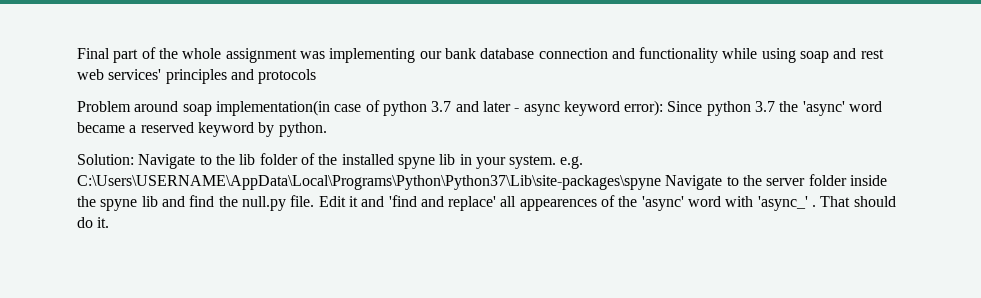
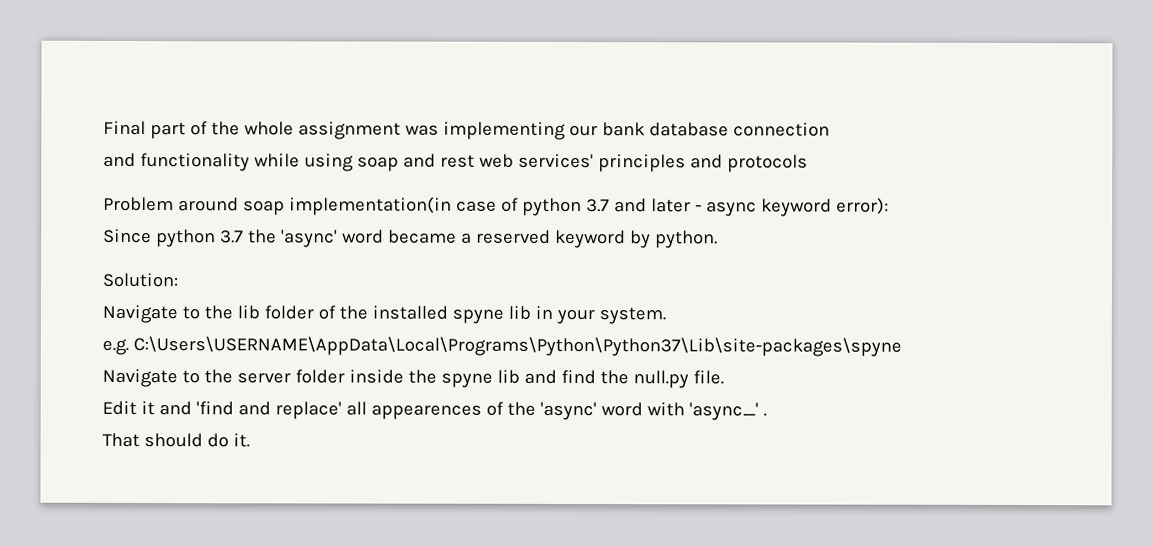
(608, 53) none -> (830, 129) //
(664, 108) none -> (889, 206) //
(134, 159) none -> (178, 280) //
(557, 162) none -> (666, 316) //
(661, 182) none -> (902, 346) //
(315, 201) none -> (724, 377) //
(817, 206) none -> (767, 415) //

